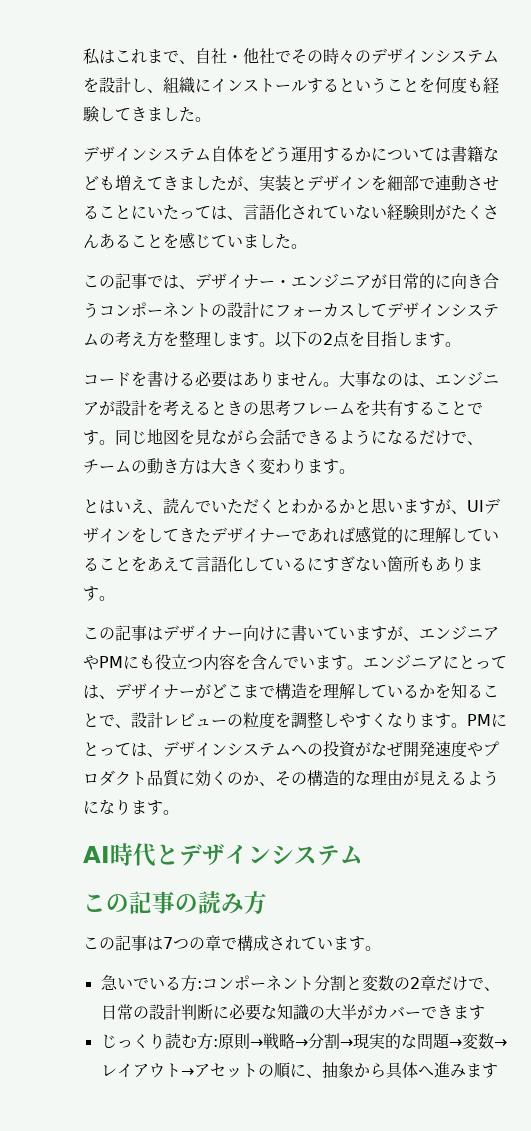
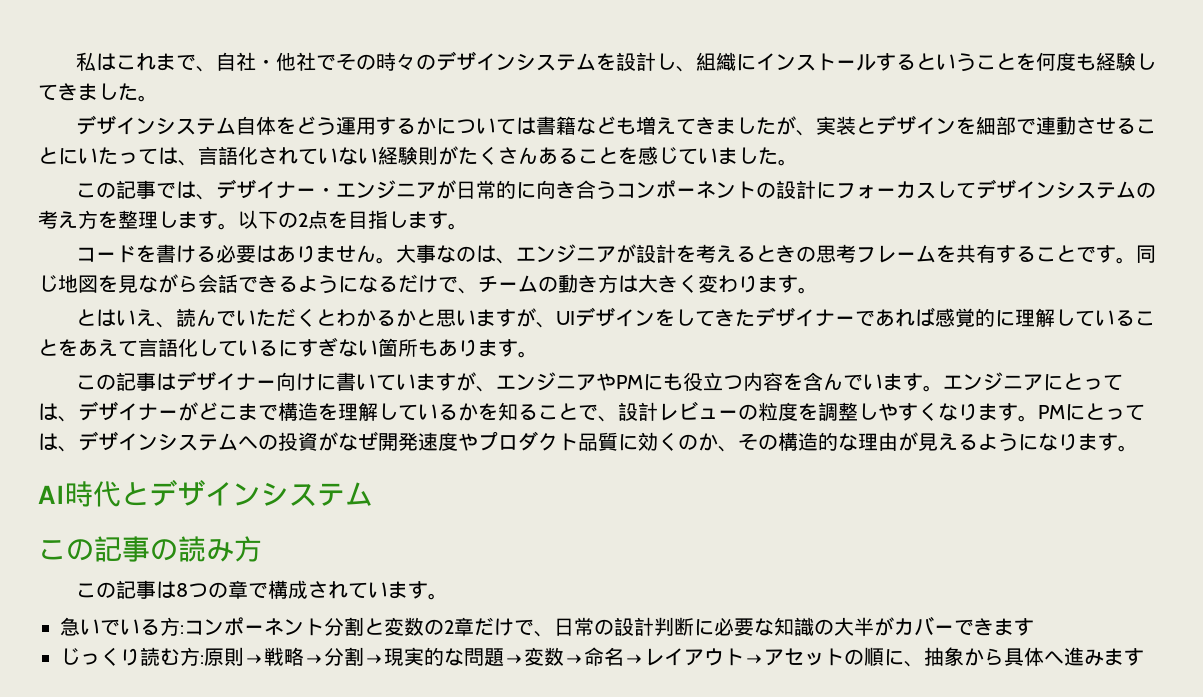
[163,937,173,949] 7 -> [175,583,188,597] 8
(507, 1043) none -> [584,647,644,666] 命名→

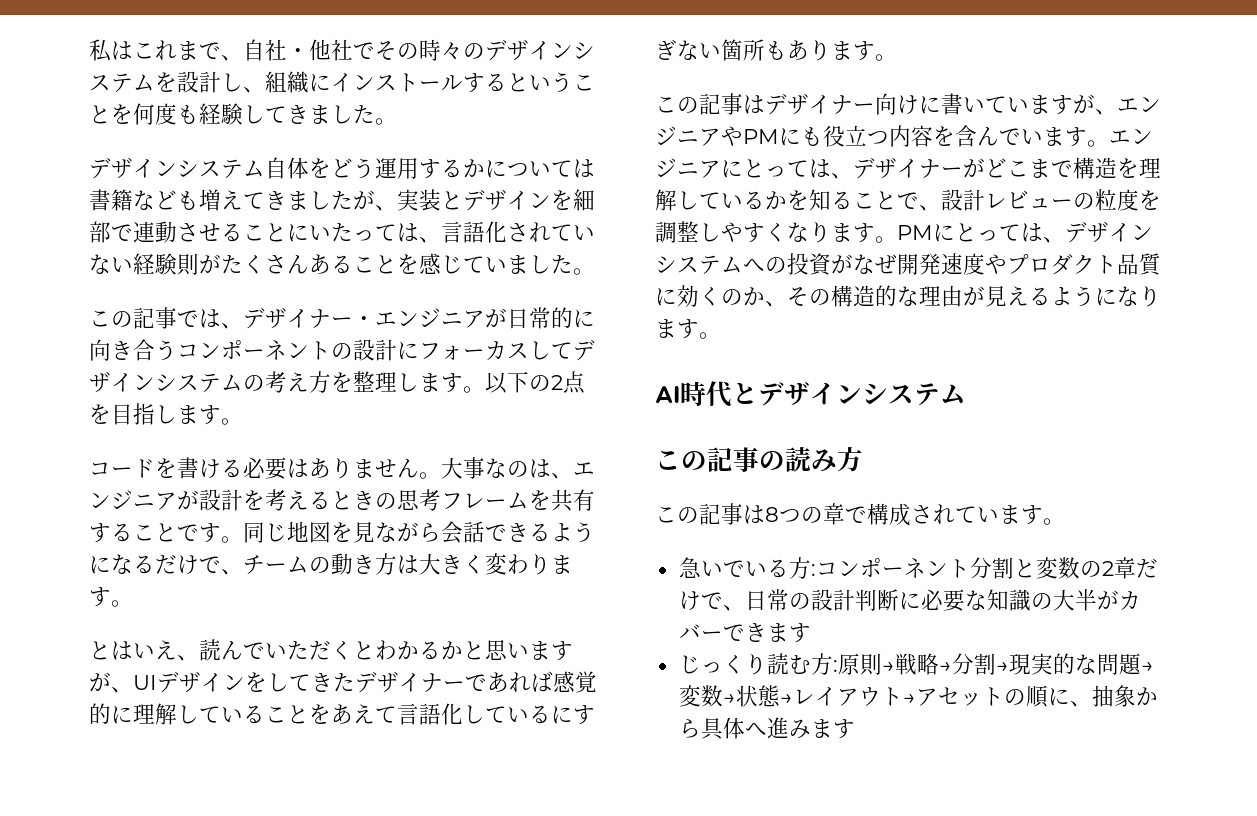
[584,647,624,666] 命名 -> [735,685,780,707] 状態

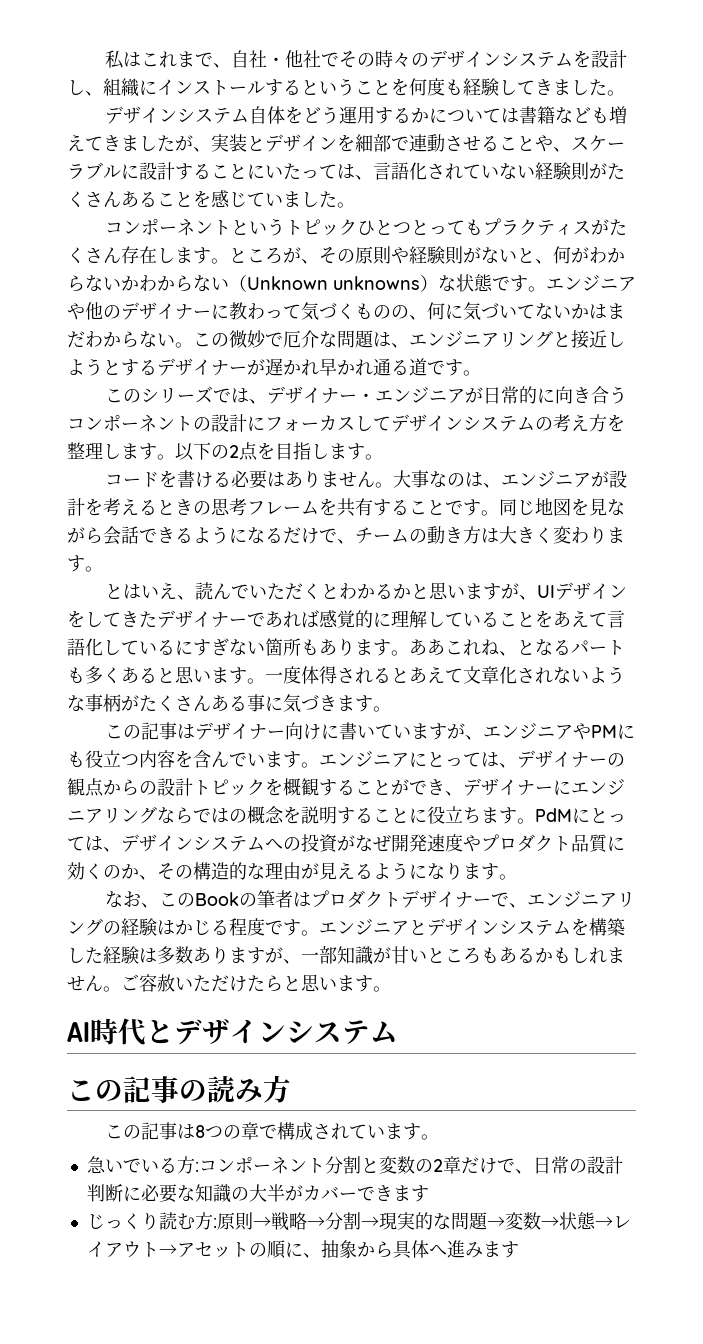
(287, 232) none -> [535,135,625,152] [67,162,247,180] や、スケーラブルに設計すること
[89,307,177,329] この記事 -> [105,218,628,236] [67,246,625,265] [67,274,636,292] [67,302,625,320] [67,330,625,349] [67,358,481,376] [105,386,214,403] コンポーネントというトピックひとつとってもプラクティスがたくさん存在します。ところが、その原則や経験則がないと、何がわからないかわからない（Unknown unknowns）な状態です。エンジニアや他のデザイナーに教わって気づくものの、何に気づいてないかはまだわからない。この微妙で厄介な問題は、エンジニアリングと接近しようとするデザイナーが遅かれ早かれ通る道です。 // このシリーズ
(897, 57) none -> [409,639,625,656] [67,666,625,684] [67,694,391,712] ああこれね、となるパートも多くあると思います。一度体得されるとあえて文章化されないような事柄がたくさんある事に気づきます。
[963,157,1161,179] [655,189,1161,211] [655,221,933,243] がどこまで構造を理解しているかを知ることで、設計レビューの粒度を調整しやすくなります。PM -> [607,753,625,767] [67,778,625,797] [67,806,572,824] の観点からの設計トピックを概観することができ、デザイナーにエンジニアリングならではの概念を説明することに役立ちます。PdM
(721, 335) none -> [105,890,636,908] [67,918,625,936] [67,946,625,965] [67,974,391,992] // なお、このBookの筆者はプロダクトデザイナーで、エンジニアリングの経験はかじる程度です。エンジニアとデザインシステムを構築した経験は多数ありますが、一部知識が甘いところもあるかもしれません。ご容赦いただけたらと思います。

